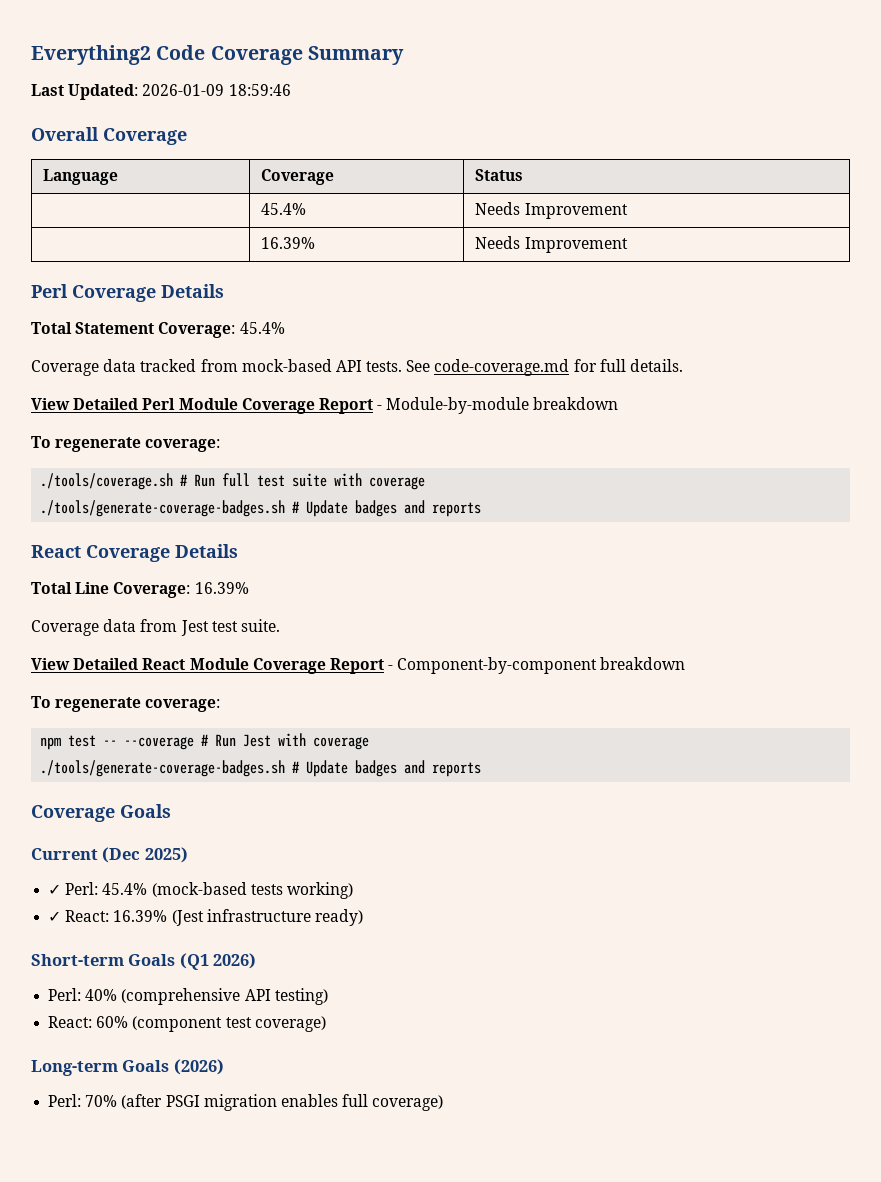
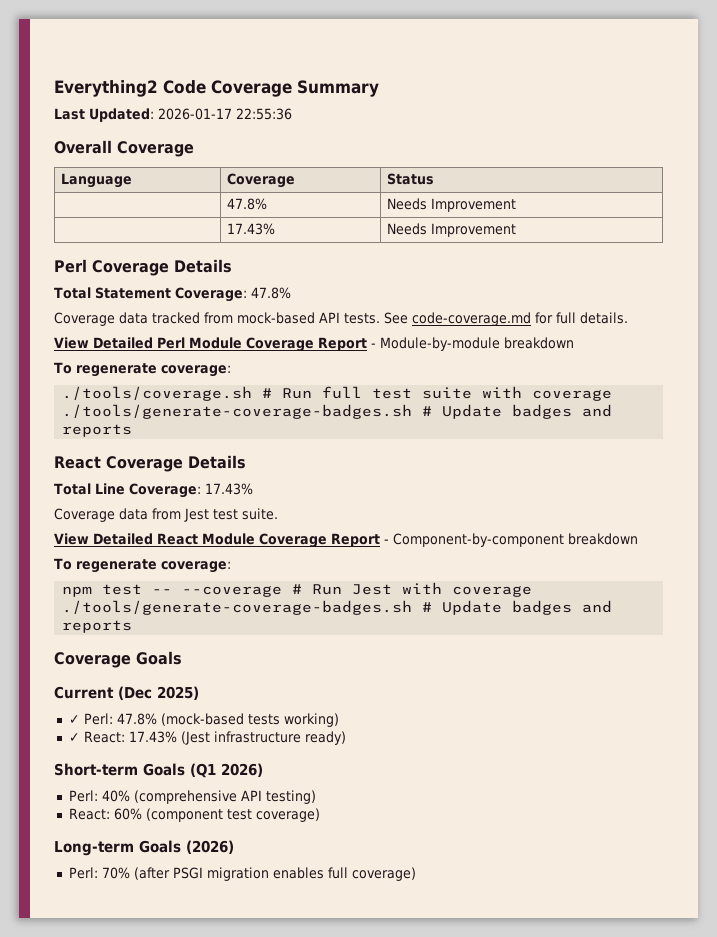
[142,84,291,96] 2026-01-09 18:59:46 -> [158,108,292,120] 2026-01-17 22:55:36
[261,203,307,215] 45.4% -> [226,198,267,210] 47.8%
[261,237,316,249] 16.39% -> [226,223,275,235] 17.43%
[239,322,285,334] 45.4% -> [250,287,291,299] 47.8%
[194,582,249,594] 16.39% -> [204,483,253,495] 17.43%
[102,883,148,895] 45.4% -> [116,713,157,725] 47.8%
[113,910,168,922] 16.39% -> [128,731,177,743] 17.43%

